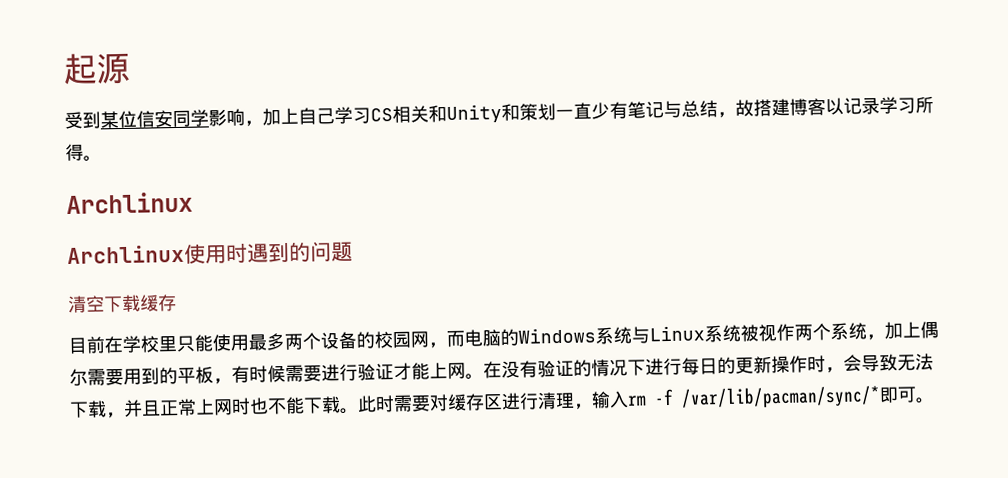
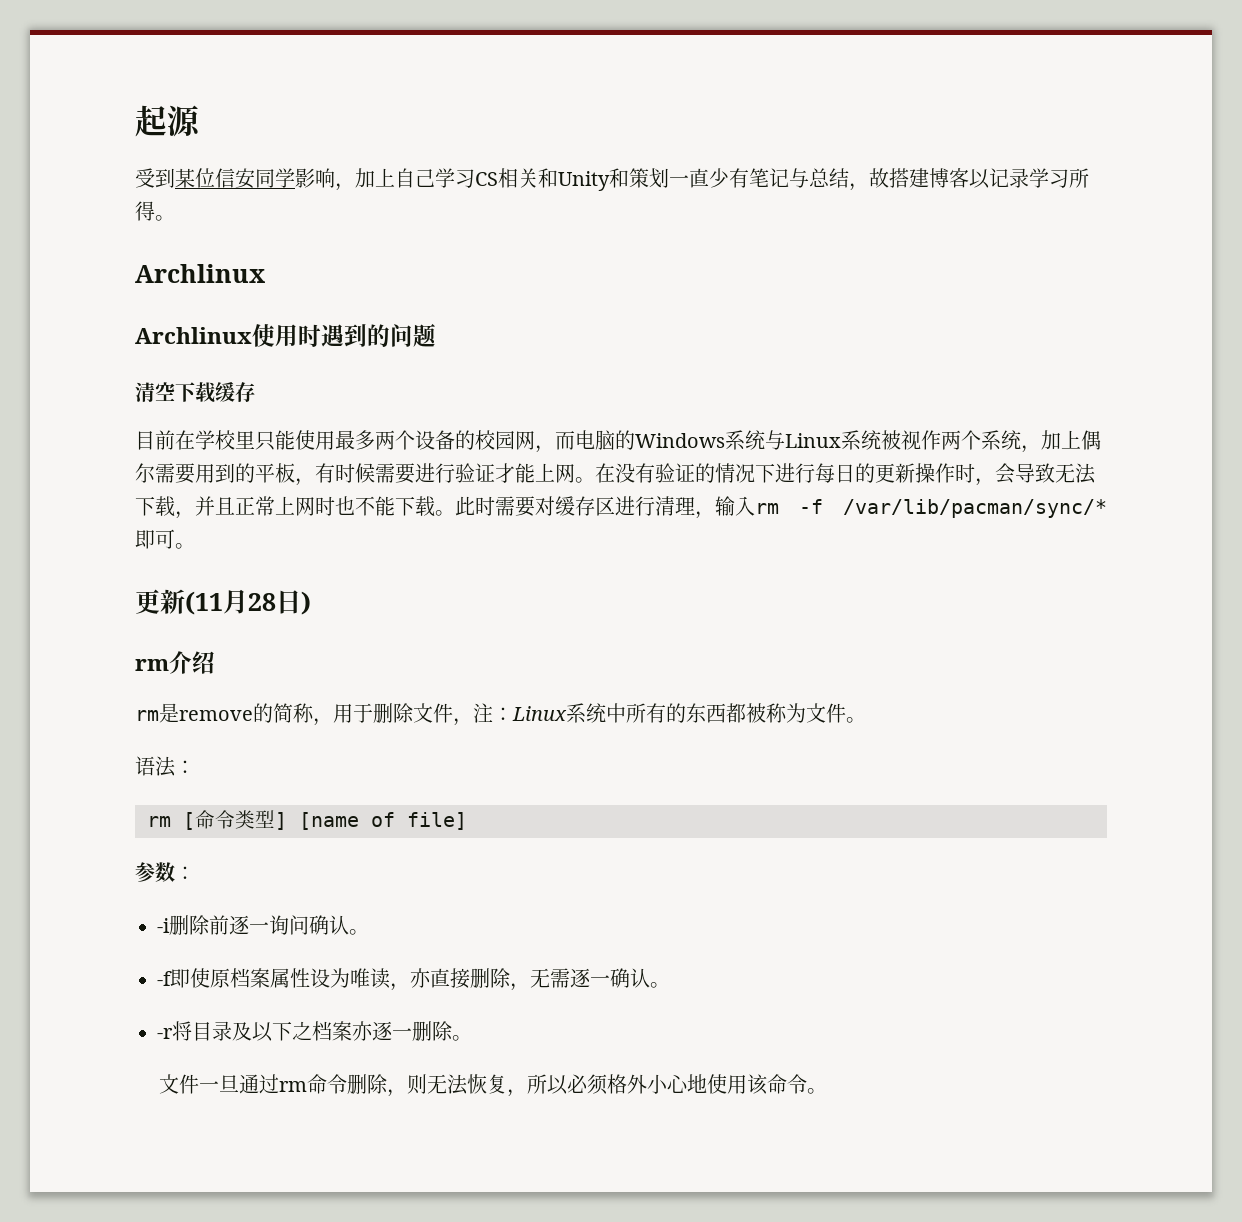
(935, 400) none -> [135,589,311,615] [135,651,215,674] [135,703,866,726] [135,756,195,777] [147,810,467,830] [135,862,195,882] [157,915,369,935] [157,968,670,991] [157,1021,472,1042] [159,1074,828,1097] // 更新(11月28日) // rm介绍 // rm是remove的简称，用于删除文件，注：Linux系统中所有的东西都被称为文件。 // 语法： // rm [命令类型] [name of file] // 参数： // -i删除前逐一询问确认。 // -f即使原档案属性设为唯读，亦直接删除，无需逐一确认。 // -r将目录及以下之档案亦逐一删除。 // 文件一旦通过rm命令删除，则无法恢复，所以必须格外小心地使用该命令。

